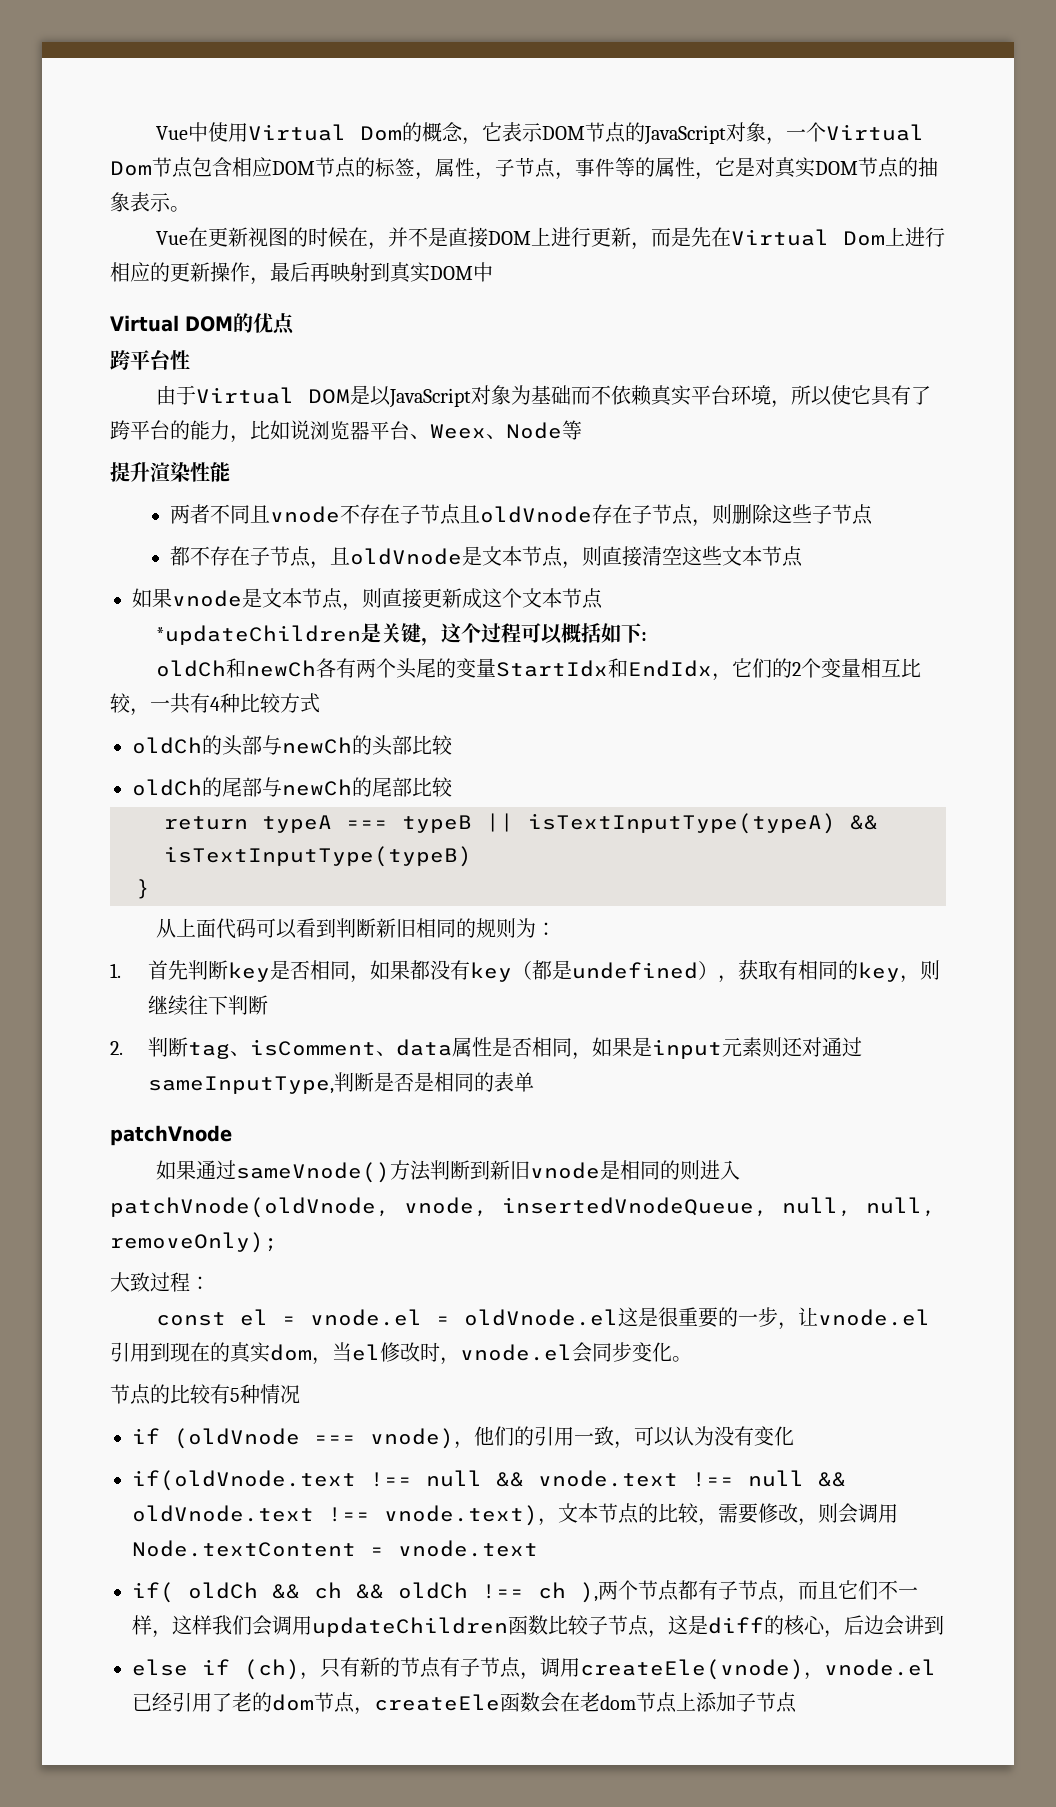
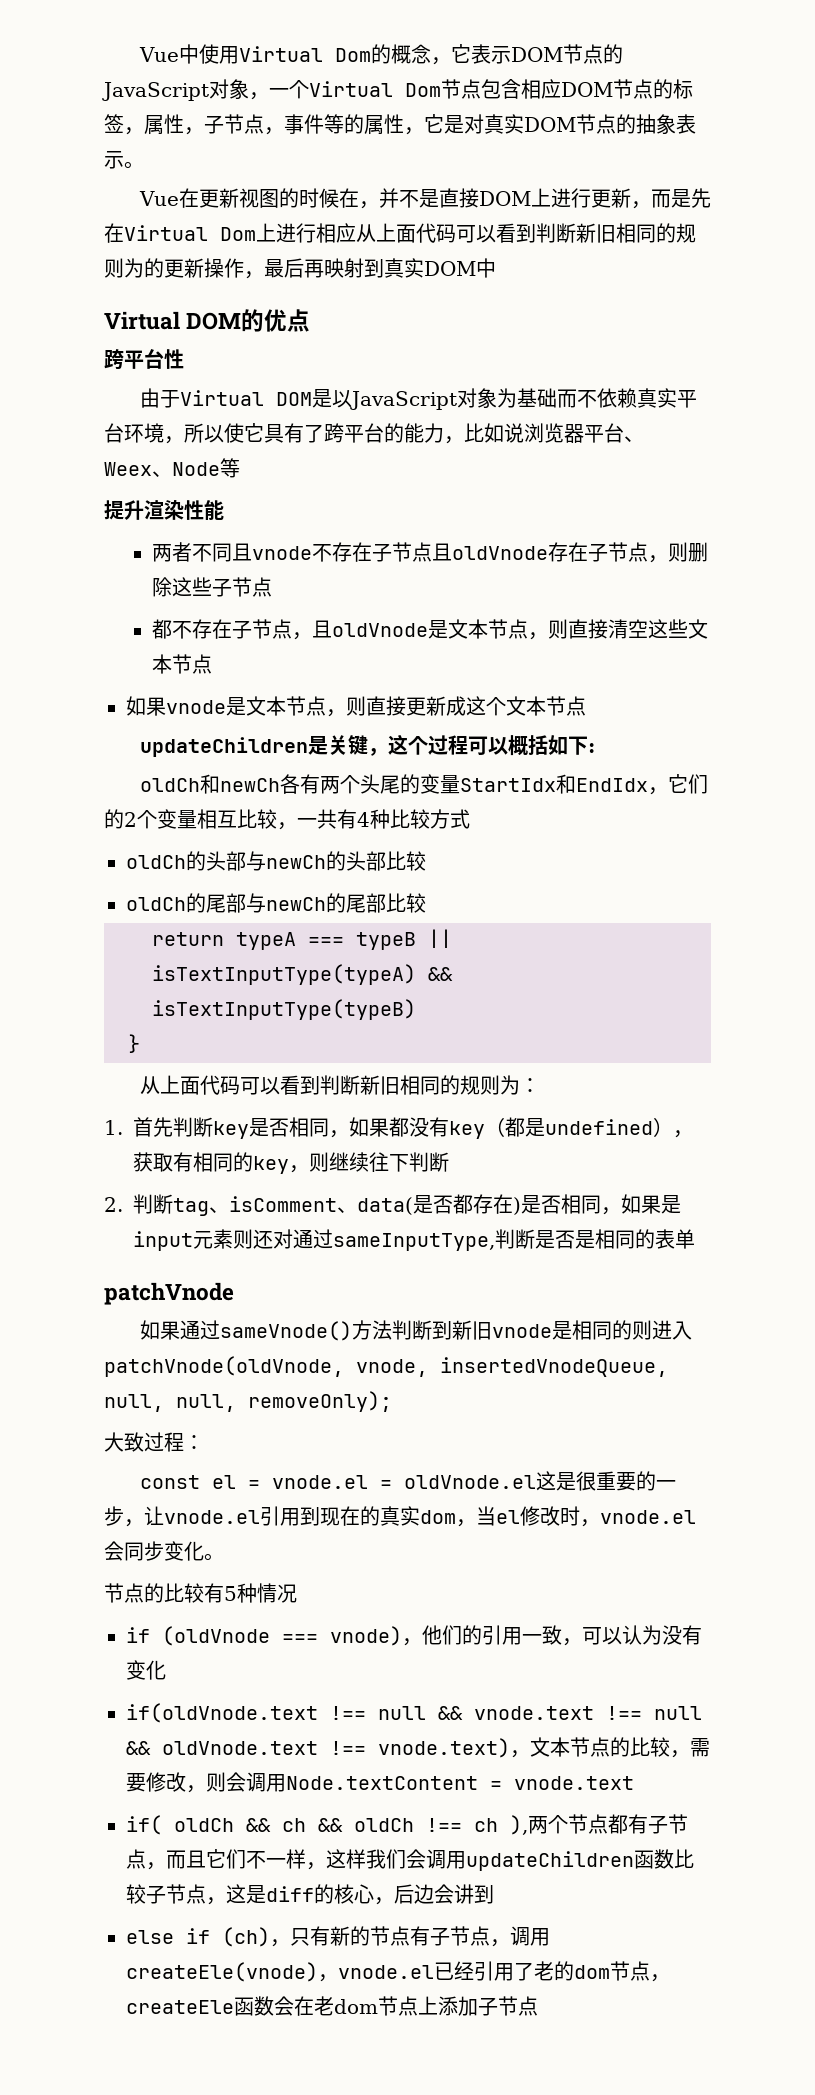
(150, 272) none -> [356,223,696,243] [104,258,144,278] 从上面代码可以看到判断新旧相同的规则为
[156,625,362,645] *updateChildren -> [139,737,308,757] updateChildren
[396,1037,493,1057] data属性 -> [357,1194,521,1215] data(是否都存在)

